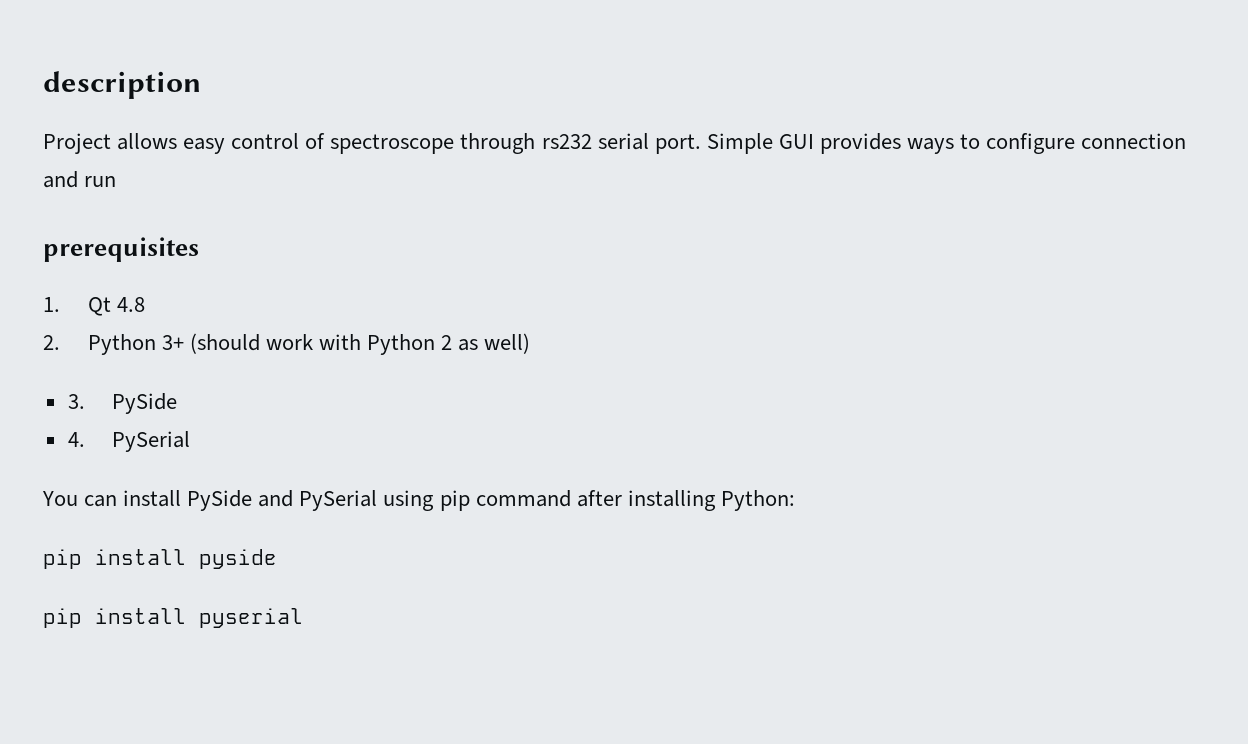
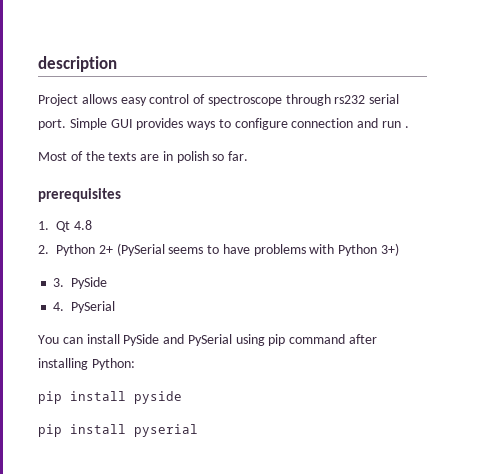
(117, 181) none -> [404,126,409,128] [38,151,249,163] . // Most of the texts are in polish so far.
[161,333,531,355] 3+ (should work with Python 2 as well) -> [98,243,400,256] 2+ (PySerial seems to have problems with Python 3+)

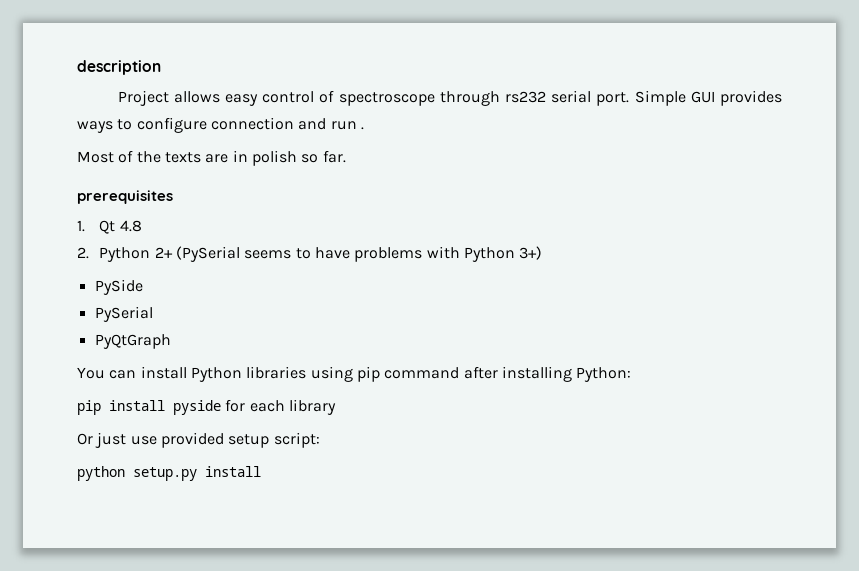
[53,278,65,287] 3. -> (543, 253) none
[53,301,116,313] 4. PySerial -> [94,306,153,322] [94,334,171,349] PySerial // PyQtGraph
[123,334,232,346] PySide and PySerial -> [190,366,307,382] Python libraries
[38,424,198,437] // pip install pyserial -> [225,399,336,415] [77,432,320,448] [77,466,261,481] for each library // Or just use provided setup script: // python setup.py install

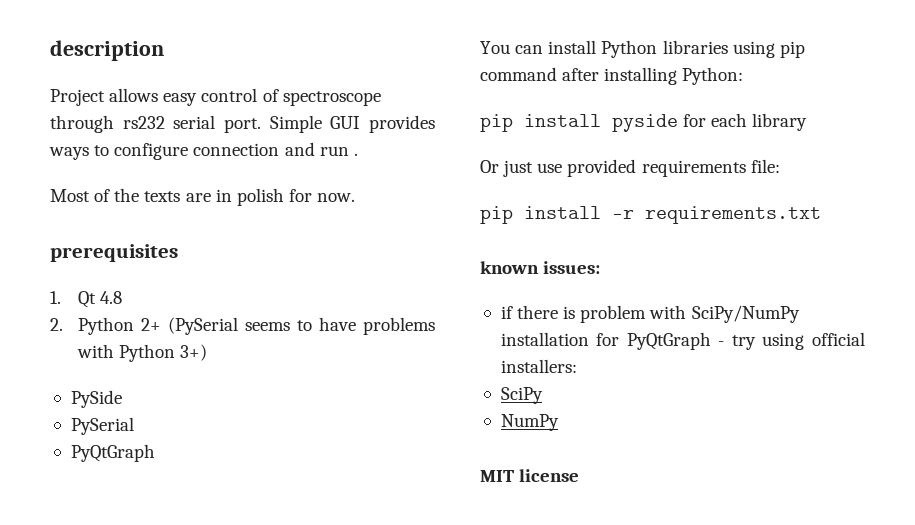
[301,150,346,163] so far. -> [288,189,356,202] for now.
[228,432,320,448] [77,466,261,481] setup script: // python setup.py install -> [641,159,780,177] [480,206,821,224] [480,261,601,274] [500,305,800,323] [500,332,865,350] [500,359,577,373] [500,387,543,404] [500,414,559,431] [480,469,580,482] requirements file: // pip install -r requirements.txt // known issues: // if there is problem with SciPy/NumPy installation for PyQtGraph - try using official installers: // SciPy // NumPy // MIT license

